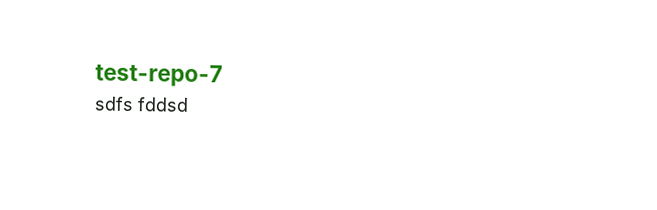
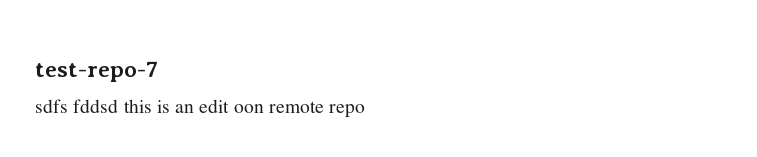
(189, 104) none -> [123,99,366,118] this is an edit oon remote repo

